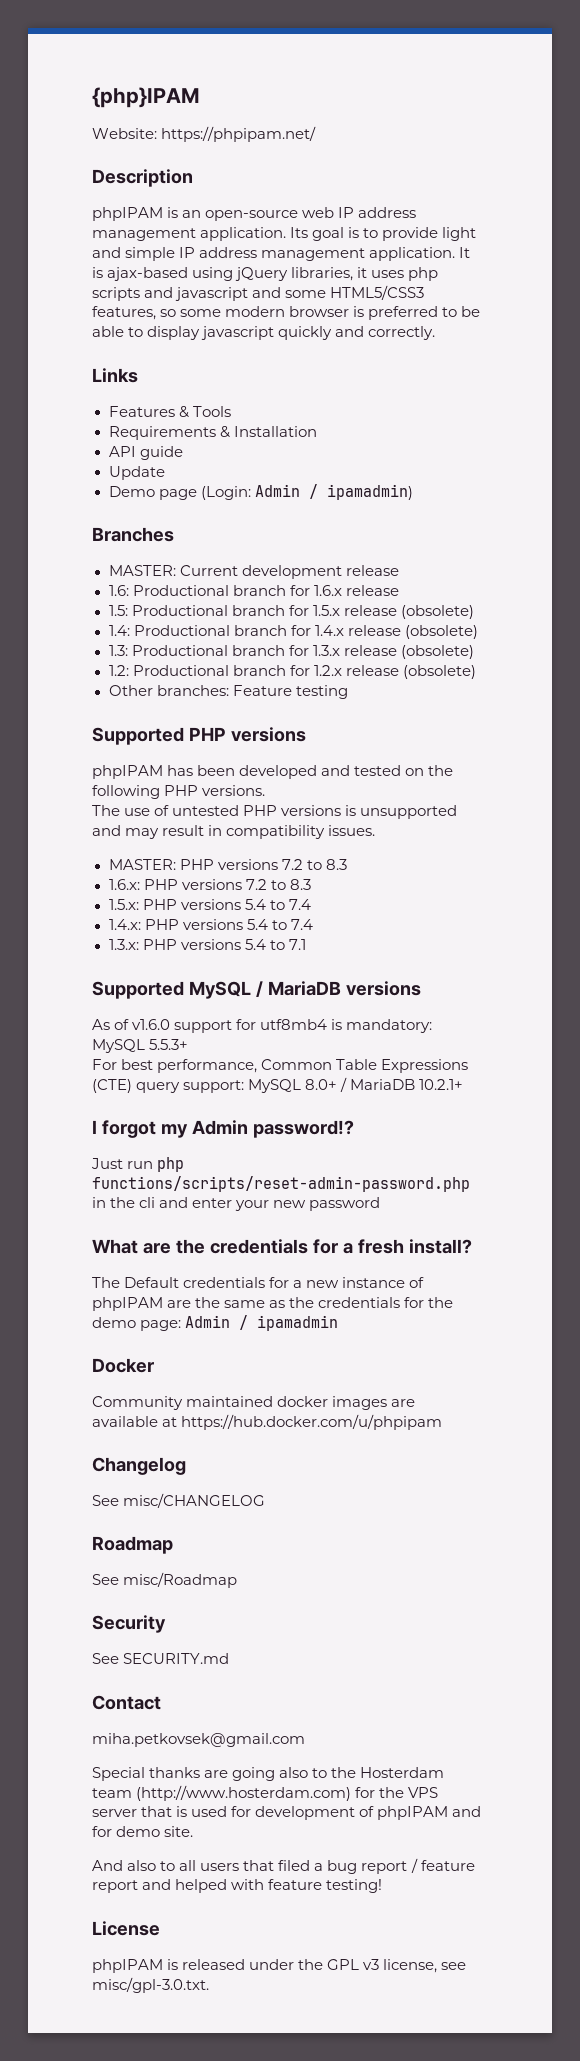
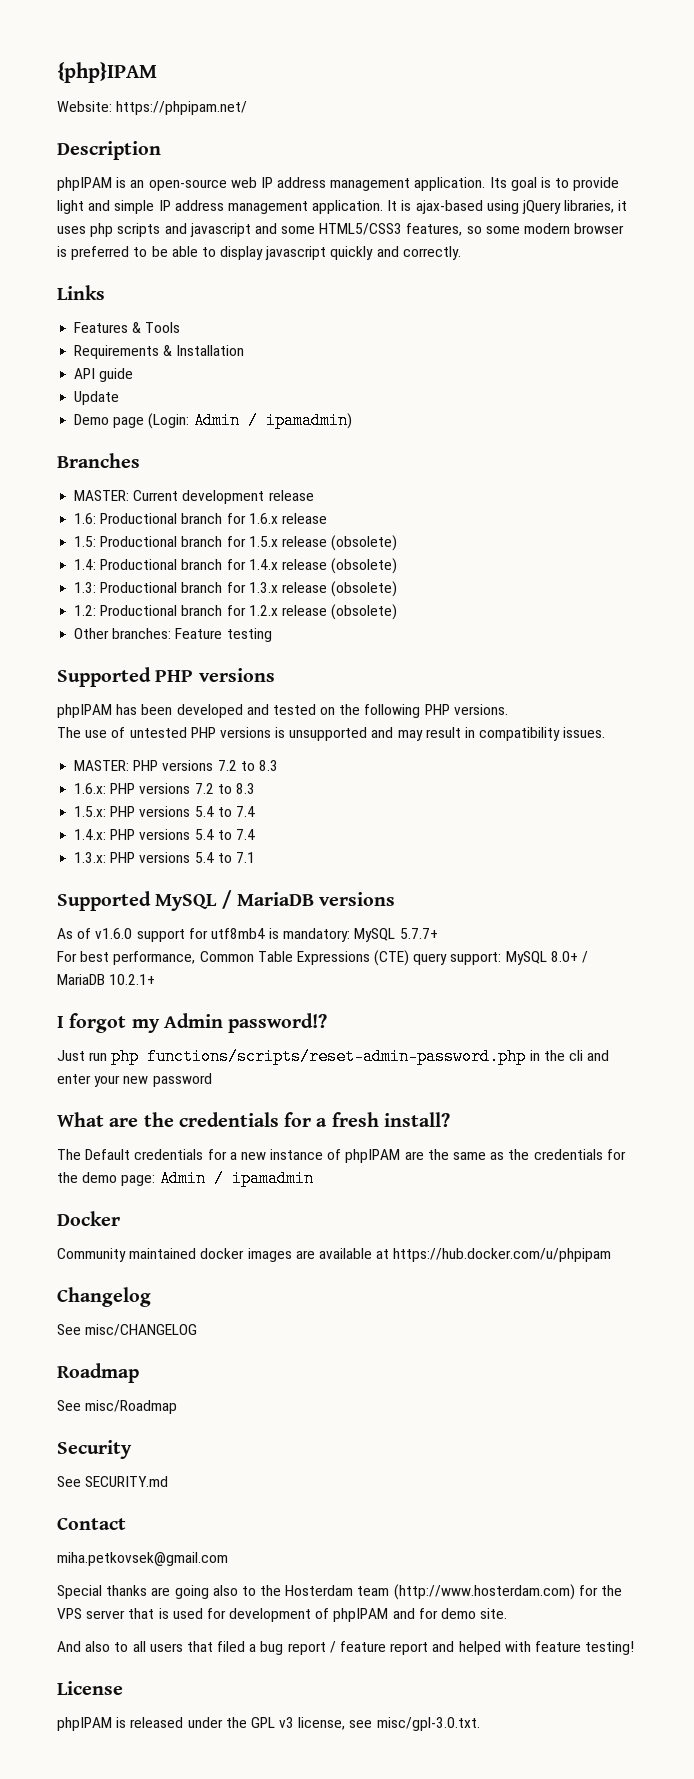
[149,1039,189,1050] 5.5.3+ -> [399,928,438,939] 5.7.7+

